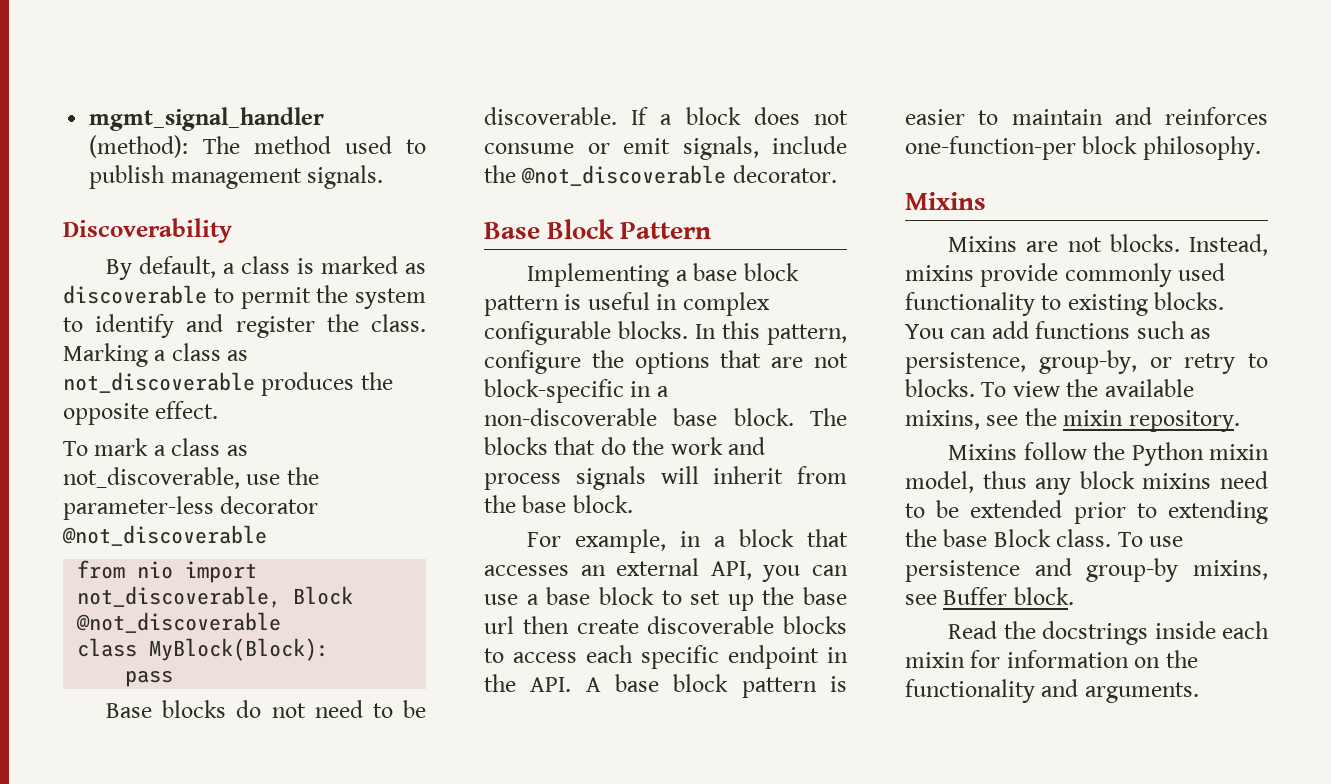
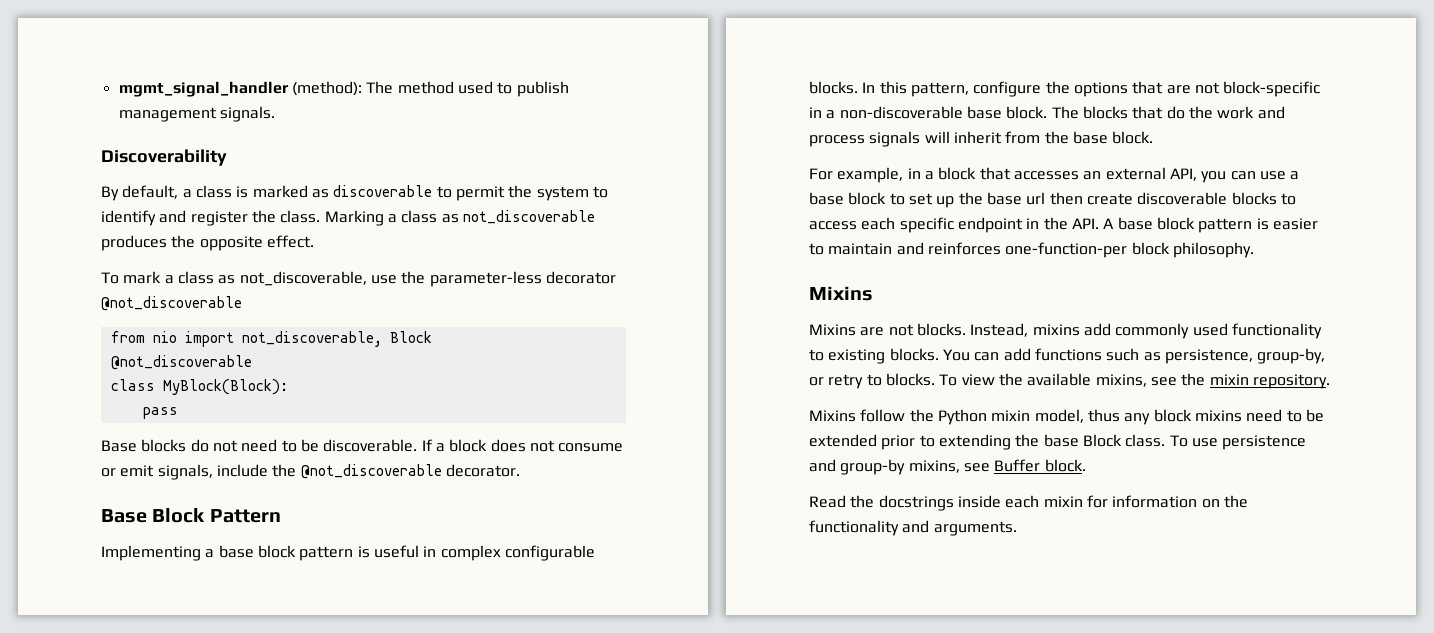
[980,263,1059,287] provide -> [1083,323,1111,336] add

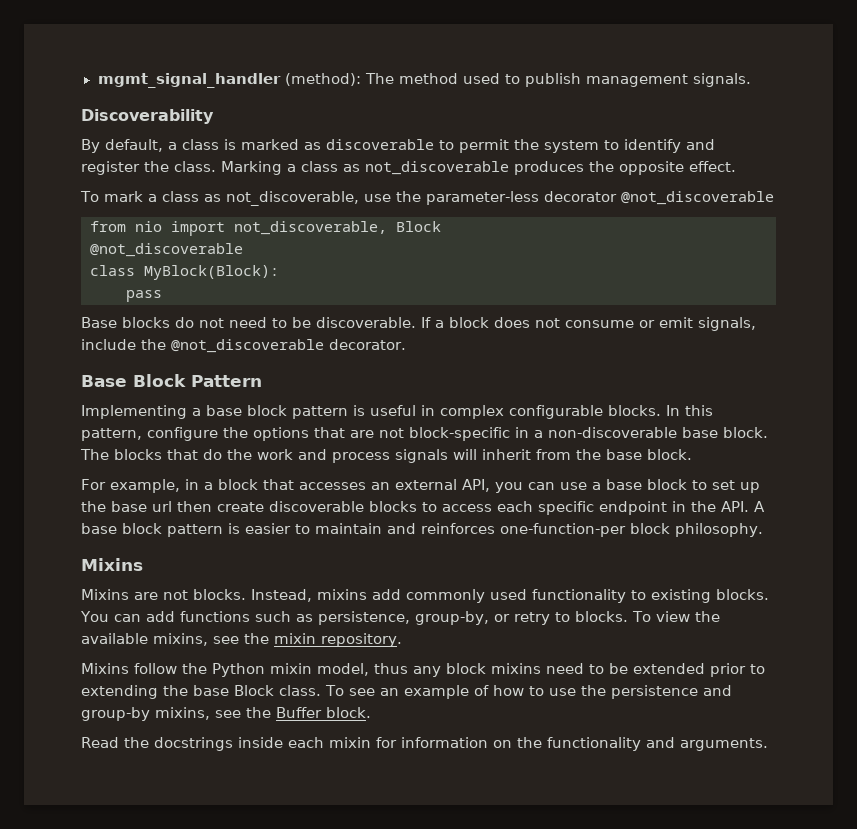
[1191,438,1218,447] use -> [348,685,606,699] see an example of how to use the
(990, 467) none -> [246,707,271,718] the

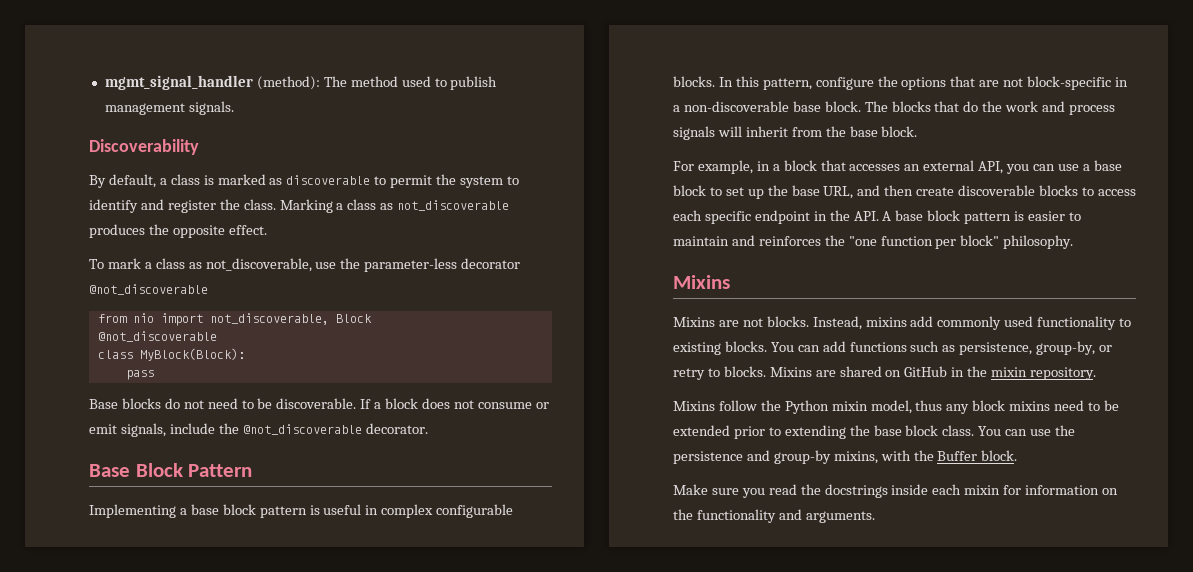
[152,501,172,512] url -> [823,185,881,199] URL, and
[500,523,670,537] one-function-per block -> [824,235,1000,249] the "one function per block"
[631,611,720,622] [81,633,239,646] To view the available mixins, see -> [769,366,965,377] Mixins are shared on GitHub in
[234,685,544,699] Block class. To see an example of how to -> [905,425,1028,436] block class. You can
[215,710,241,718] see -> [880,450,911,461] with
[81,737,119,748] Read -> [673,484,797,498] Make sure you read

